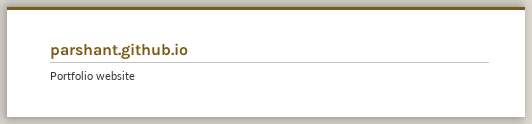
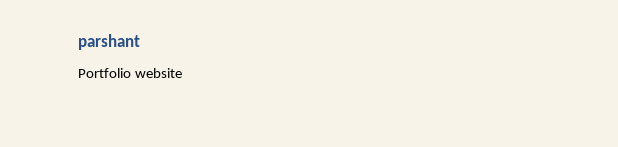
[50,43,188,60] parshant.github.io -> [78,34,140,50] parshant

